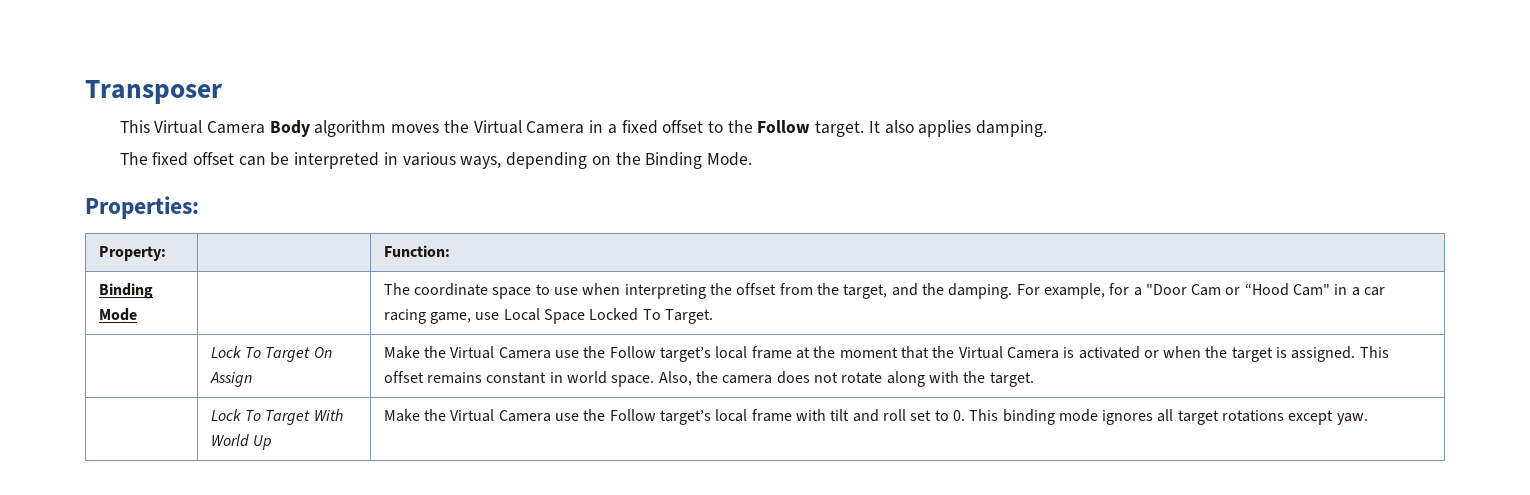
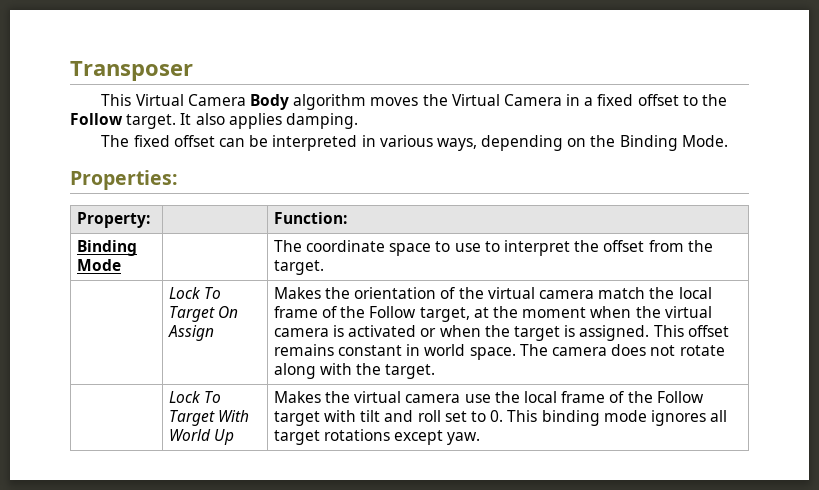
[582,283,706,299] when interpreting -> [484,240,570,256] to interpret
[843,283,1386,299] [383,308,713,324] target, and the damping. For example, for a "Door Cam or “Hood Cam" in a car racing game, use Local Space Locked To Target. -> [273,260,324,275] target.
[383,346,1059,362] Make the Virtual Camera use the Follow target’s local frame at the moment that the Virtual Camera -> [273,287,712,299] [273,306,712,322] [273,328,329,337] Makes the orientation of the virtual camera match the local frame of the Follow target, at the moment when the virtual camera
[658,371,718,386] Also, the -> [519,344,548,356] The
[383,409,792,425] Make the Virtual Camera use the Follow target’s local frame -> [273,391,704,403] [273,411,320,426] Makes the virtual camera use the local frame of the Follow target

